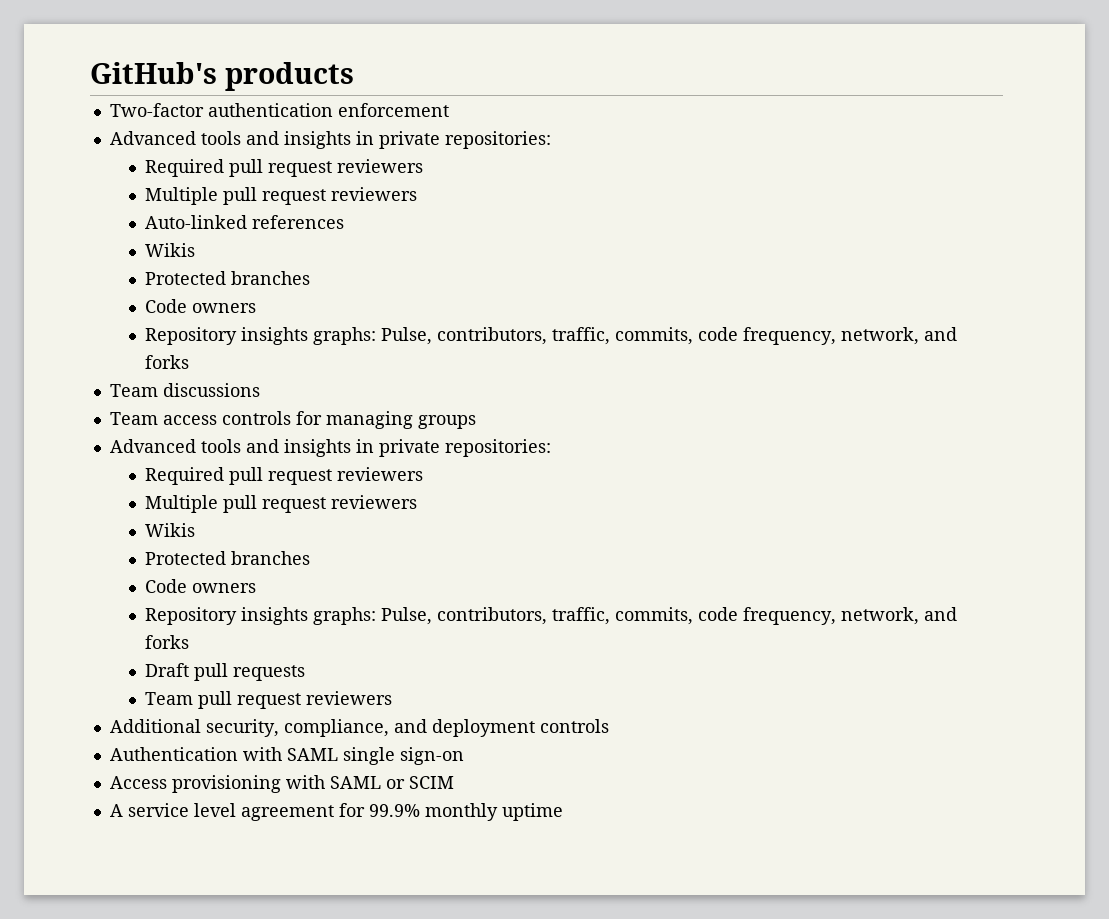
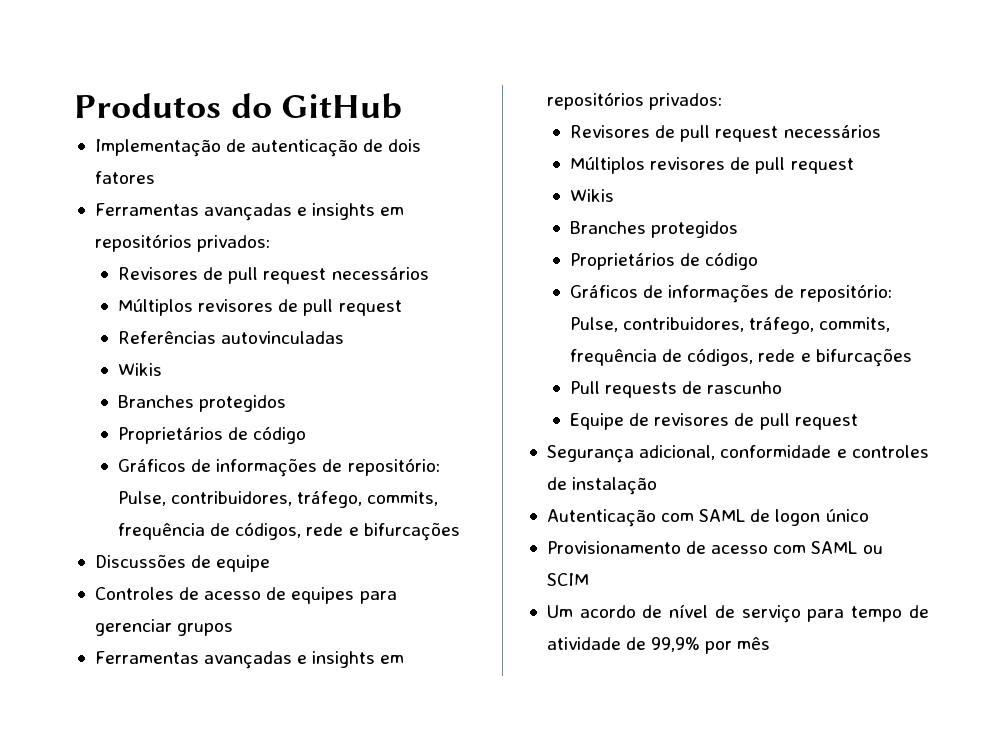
[90,62,354,91] [109,103,449,117] [109,131,551,149] [145,159,424,177] [145,187,418,205] [145,215,345,229] [145,243,196,257] [145,271,311,285] [145,299,257,313] [145,327,958,345] [145,355,190,369] [109,383,260,397] [109,411,476,429] [109,439,551,457] [145,467,424,485] [145,495,418,513] [145,523,196,537] [145,551,311,565] [145,579,257,593] [145,607,958,625] [145,635,190,649] [145,663,306,681] [145,691,393,709] [109,719,609,737] [109,747,464,765] [109,775,454,793] [109,803,563,821] GitHub's products // Two-factor authentication enforcement // Advanced tools and insights in private repositories: // Required pull request reviewers // Multiple pull request reviewers // Auto-linked references // Wikis // Protected branches // Code owners // Repository insights graphs: Pulse, contributors, traffic, commits, code frequency, network, and forks // Team discussions // Team access controls for managing groups // Advanced tools and insights in private repositories: // Required pull request reviewers // Multiple pull request reviewers // Wikis // Protected branches // Code owners // Repository insights graphs: Pulse, contributors, traffic, commits, code frequency, network, and forks // Draft pull requests // Team pull request reviewers // Additional security, compliance, and deployment controls // Authentication with SAML single sign-on // Access provisioning with SAML or SCIM // A service level agreement for 99.9% monthly uptime -> [74,93,403,119] [94,139,422,157] [94,171,155,184] [94,203,405,221] [94,234,271,252] [118,267,429,284] [118,299,402,316] [118,331,345,344] [118,363,163,376] [118,395,287,412] [118,426,307,444] [118,458,440,477] [118,491,439,508] [118,522,460,541] [94,554,271,572] [94,587,397,604] [94,619,234,636] [94,651,405,669] [546,92,723,110] [570,125,881,142] [570,157,854,174] [570,189,615,202] [570,221,739,238] [570,252,759,270] [570,284,892,303] [570,317,891,334] [570,348,912,367] [570,381,783,398] [570,413,858,430] [546,445,930,463] [546,477,658,495] [546,509,869,527] [546,541,883,554] [546,573,589,586] [546,604,929,623] [546,637,771,654] Produtos do GitHub // Implementação de autenticação de dois fatores // Ferramentas avançadas e insights em repositórios privados: // Revisores de pull request necessários // Múltiplos revisores de pull request // Referências autovinculadas // Wikis // Branches protegidos // Proprietários de código // Gráficos de informações de repositório: Pulse, contribuidores, tráfego, commits, frequência de códigos, rede e bifurcações // Discussões de equipe // Controles de acesso de equipes para gerenciar grupos // Ferramentas avançadas e insights em repositórios privados: // Revisores de pull request necessários // Múltiplos revisores de pull request // Wikis // Branches protegidos // Proprietários de código // Gráficos de informações de repositório: Pulse, contribuidores, tráfego, commits, frequência de códigos, rede e bifurcações // Pull requests de rascunho // Equipe de revisores de pull request // Segurança adicional, conformidade e controles de instalação // Autenticação com SAML de logon único // Provisionamento de acesso com SAML ou SCIM // Um acordo de nível de serviço para tempo de atividade de 99,9% por mês

